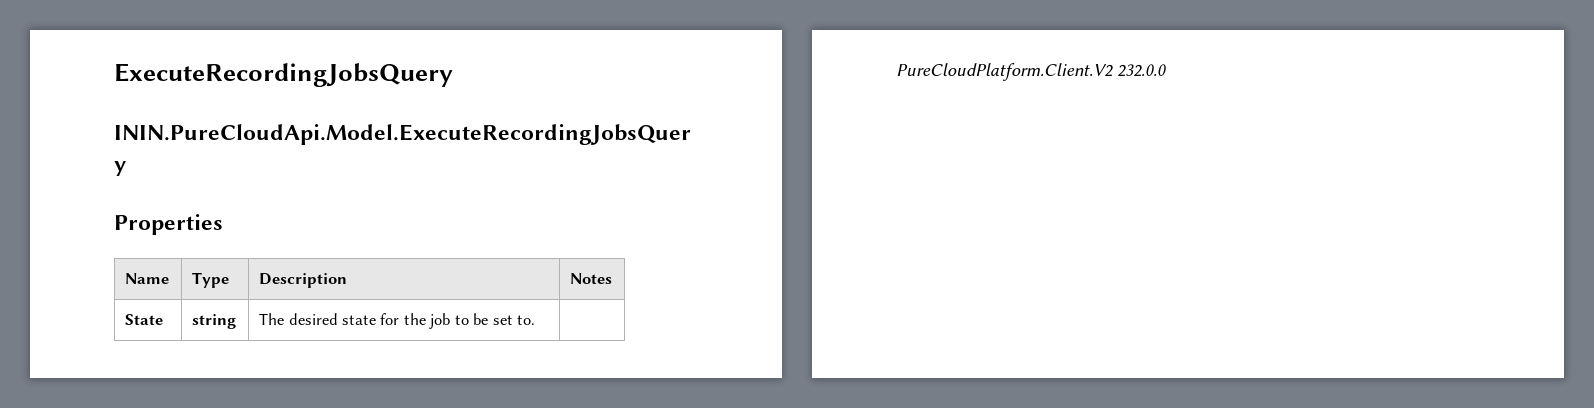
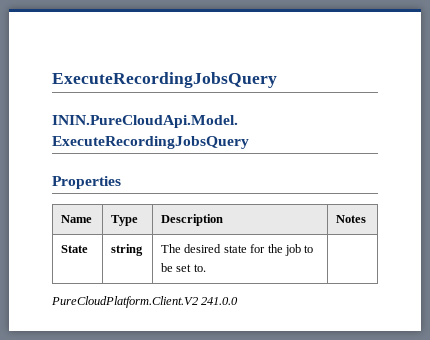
[1117,64,1166,77] 232.0.0 -> [201,297,239,305] 241.0.0

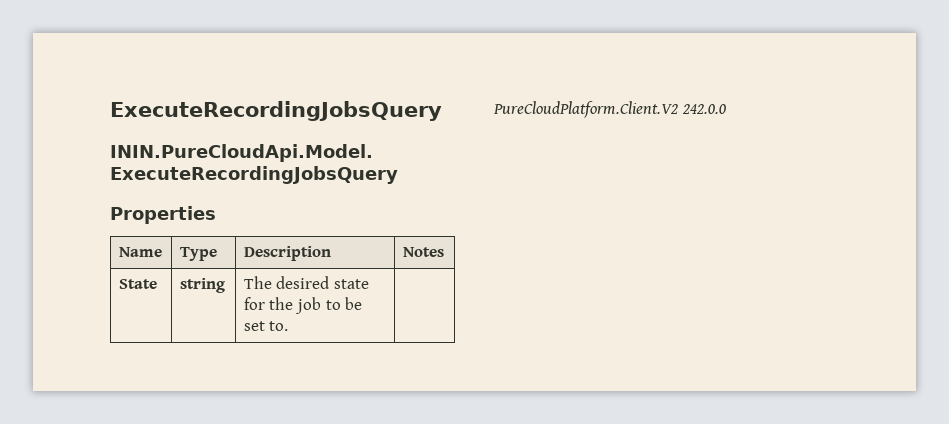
[201,297,239,305] 241.0.0 -> [681,104,726,114] 242.0.0

